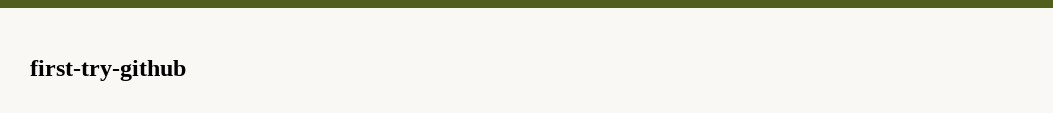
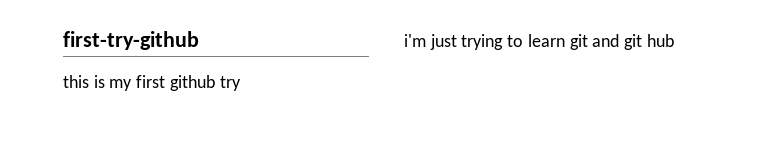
(186, 70) none -> [63,75,241,91] [404,34,674,50] // this is my first github try // i'm just trying to learn git and git hub

